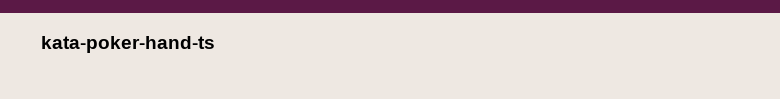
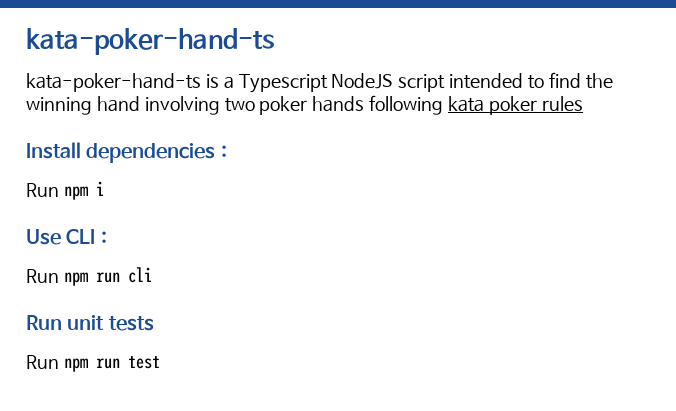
[41,36,215,53] kata-poker-hand-ts -> [26,28,274,55] [26,72,613,93] [26,95,583,115] [26,142,227,163] [26,181,104,200] [26,229,107,245] [26,267,152,286] [26,315,154,331] [26,355,160,372] kata-poker-hand-ts // kata-poker-hand-ts is a Typescript NodeJS script intended to find the winning hand involving two poker hands following kata poker rules // Install dependencies : // Run npm i // Use CLI : // Run npm run cli // Run unit tests // Run npm run test

